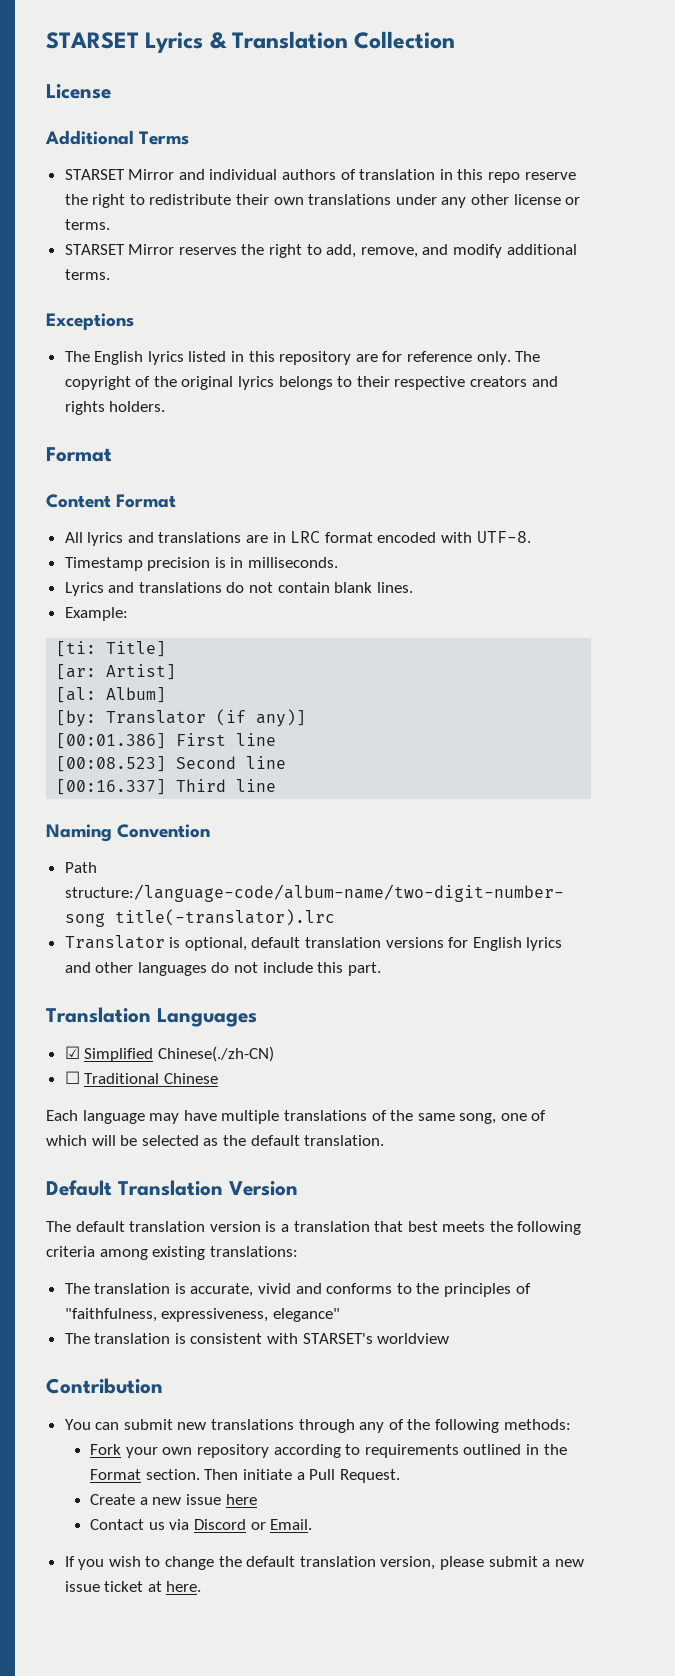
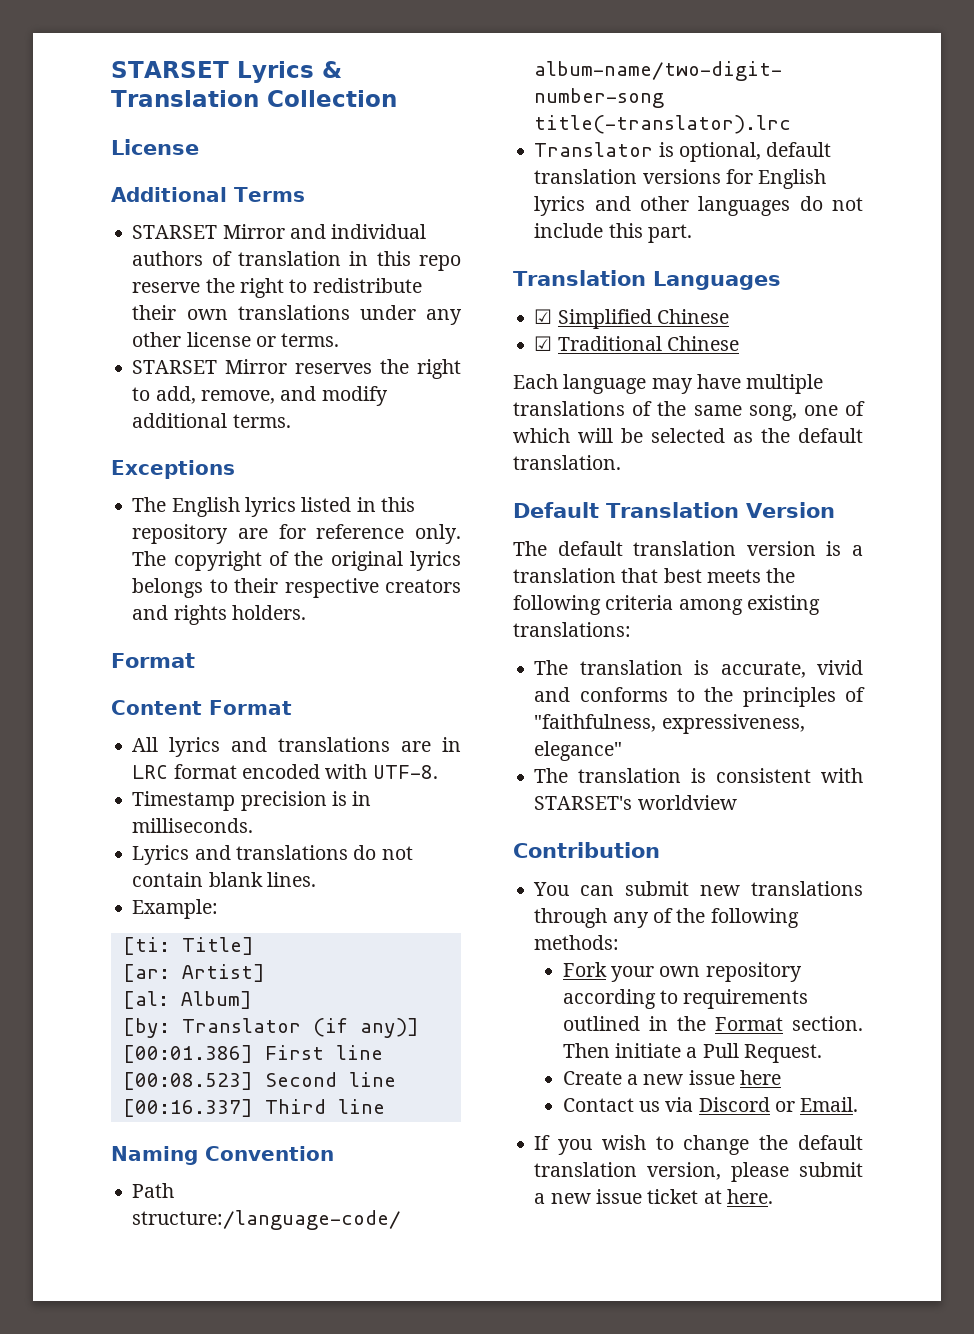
[157,1046,274,1062] [64,1071,80,1084] Chinese(./zh-CN) // ☐ -> [656,309,729,324] [534,336,553,351] Chinese // ☑

